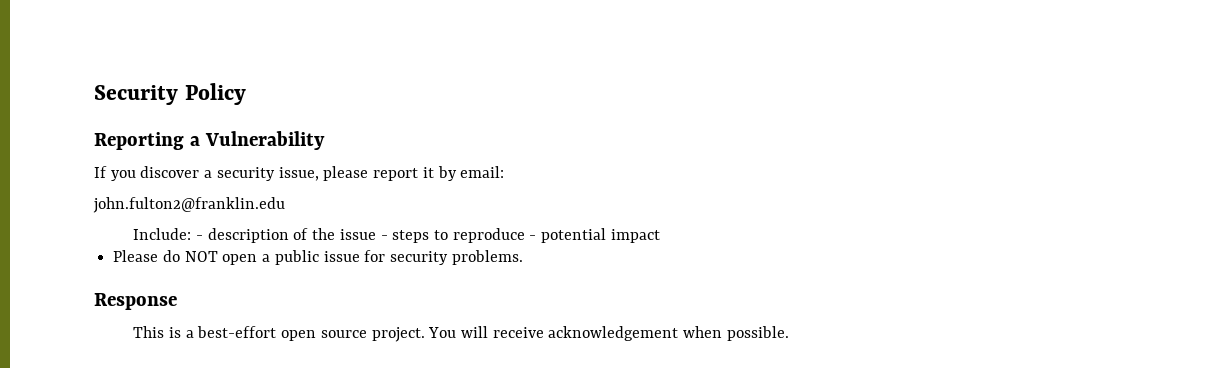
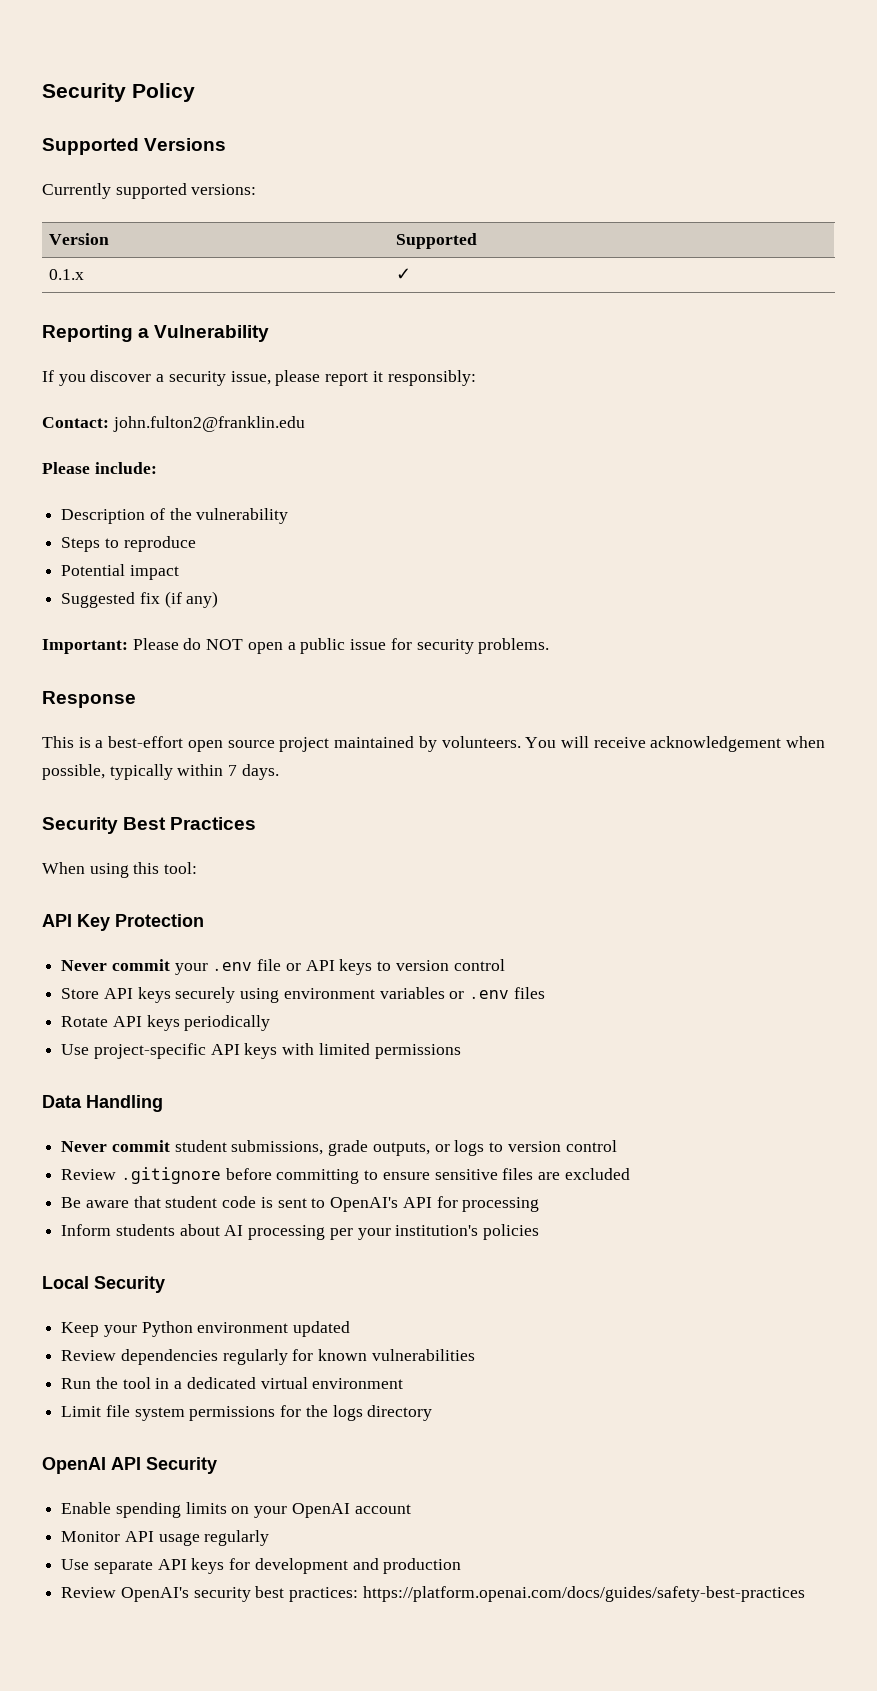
(246, 94) none -> [42,138,227,155] [42,183,257,199] [49,233,110,245] [396,233,478,249] [49,269,85,280] [396,268,412,280] // Supported Versions // Currently supported versions: // Version | Supported // 0.1.x | ✓
[437,166,505,181] by email: // -> [387,370,476,386] [42,417,109,428] responsibly: // Contact:
[133,228,430,243] Include: - description of the issue - steps -> [42,462,157,474] [61,508,289,524] [61,537,101,552] Please include: // Description of the vulnerability // Steps
[529,228,607,243] - potential -> [61,564,126,576] // Potential
(660, 236) none -> [61,591,219,608] [42,639,128,654] Suggested fix (if any) // Important:
[371,327,425,342] project. -> [279,736,521,752] project maintained by volunteers.
[726,326,789,341] possible. -> [42,764,279,780] [42,817,257,834] [42,862,198,878] [42,914,204,931] [61,959,505,975] [61,987,545,1003] [61,1015,271,1031] [61,1043,461,1059] [42,1095,163,1112] [61,1140,617,1156] [61,1167,630,1184] [61,1196,540,1212] [61,1224,540,1240] [42,1276,165,1293] [61,1321,351,1337] [61,1349,475,1365] [61,1377,404,1389] [61,1405,433,1421] [42,1457,217,1474] [61,1502,411,1518] [61,1530,270,1546] [61,1558,462,1574] [61,1586,805,1602] possible, typically within 7 days. // Security Best Practices // When using this tool: // API Key Protection // Never commit your .env file or API keys to version control // Store API keys securely using environment variables or .env files // Rotate API keys periodically // Use project-specific API keys with limited permissions // Data Handling // Never commit student submissions, grade outputs, or logs to version control // Review .gitignore before committing to ensure sensitive files are excluded // Be aware that student code is sent to OpenAI's API for processing // Inform students about AI processing per your institution's policies // Local Security // Keep your Python environment updated // Review dependencies regularly for known vulnerabilities // Run the tool in a dedicated virtual environment // Limit file system permissions for the logs directory // OpenAI API Security // Enable spending limits on your OpenAI account // Monitor API usage regularly // Use separate API keys for development and production // Review OpenAI's security best practices: https://platform.openai.com/docs/guides/safety-best-practices

